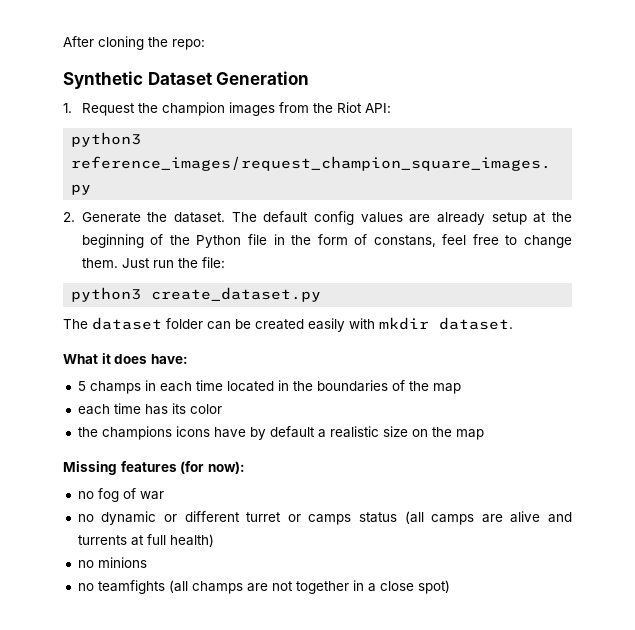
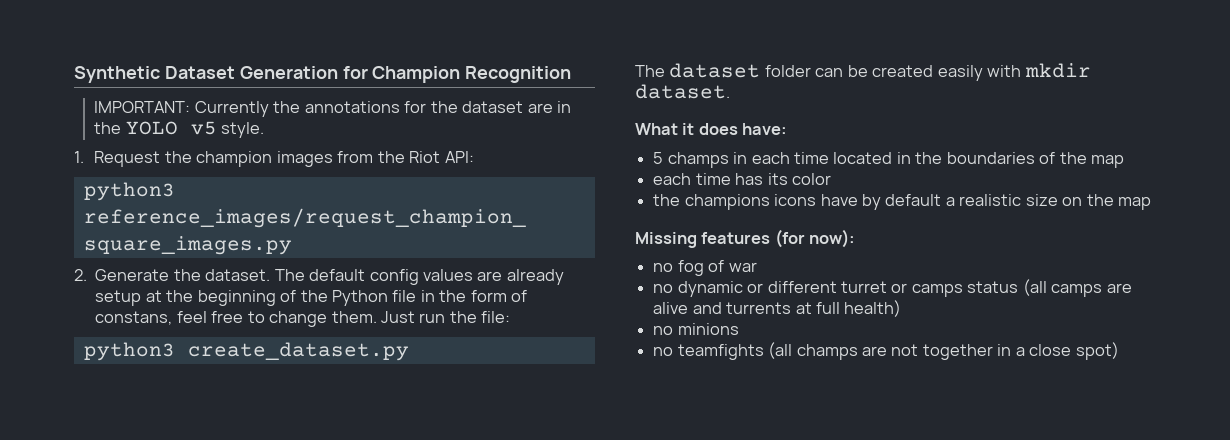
[63,36,205,50] After cloning the repo: // -> (74, 74) none
(310, 78) none -> [342,66,572,83] [94,101,571,117] [94,121,265,138] for Champion Recognition // IMPORTANT: Currently the annotations for the dataset are in the YOLO v5 style.

